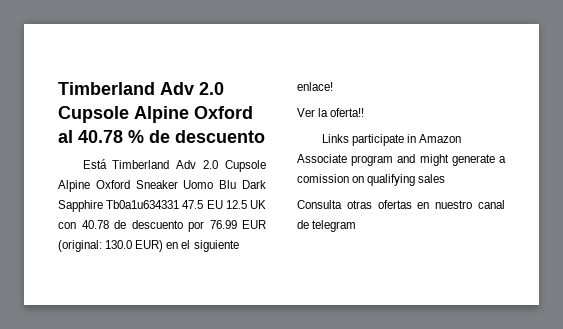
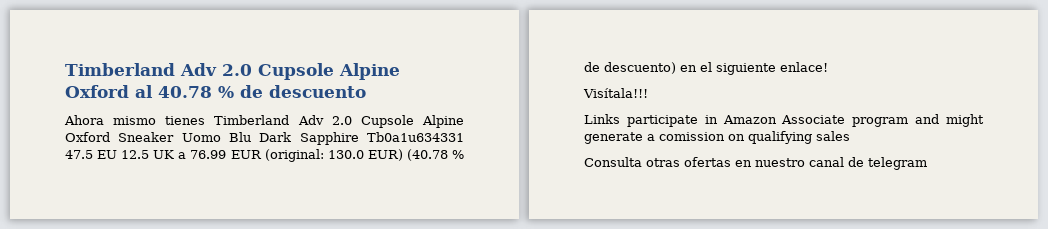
[82,159,107,169] Está -> [64,115,206,125] Ahora mismo tienes
[58,220,204,232] con 40.78 de descuento por -> [178,152,187,159] a
(164, 246) none -> [406,149,464,161] [584,62,676,74] (40.78 % de descuento)
[297,108,365,117] Ver la oferta!! -> [583,88,648,98] Visítala!!!

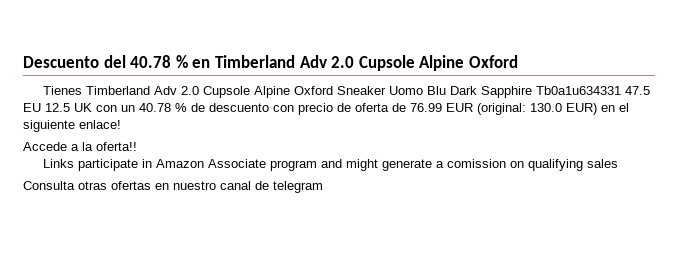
[65,63,400,80] [65,85,366,98] [64,115,206,125] Timberland Adv 2.0 Cupsole Alpine Oxford al 40.78 % de descuento // Ahora mismo tienes -> [23,55,518,71] [43,86,83,95] Descuento del 40.78 % en Timberland Adv 2.0 Cupsole Alpine Oxford // Tienes
[178,152,187,159] a -> [96,103,406,115] con un 40.78 % de descuento con precio de oferta de
[406,149,464,161] [584,62,676,74] (40.78 % de descuento) -> (597, 109) none
[583,88,648,98] Visítala!!! -> [23,142,137,151] Accede a la oferta!!

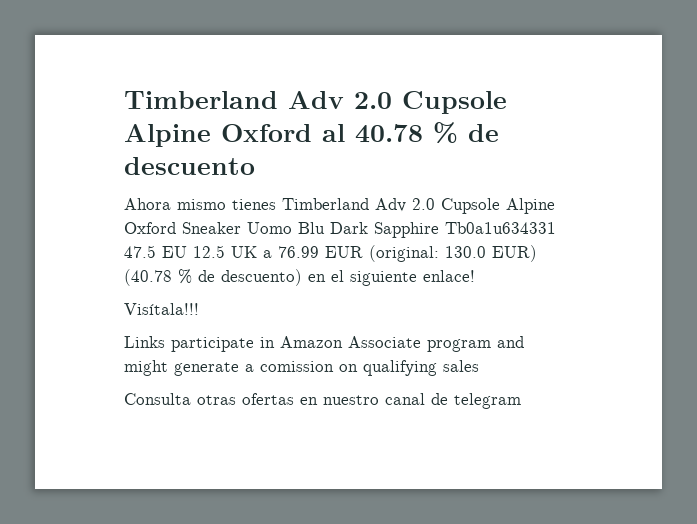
[23,55,518,71] [43,86,83,95] Descuento del 40.78 % en Timberland Adv 2.0 Cupsole Alpine Oxford // Tienes -> [124,91,507,114] [124,122,499,147] [124,157,255,175] [124,198,276,210] Timberland Adv 2.0 Cupsole Alpine Oxford al 40.78 % de descuento // Ahora mismo tienes
[96,103,406,115] con un 40.78 % de descuento con precio de oferta de -> [263,250,272,258] a
(597, 109) none -> [124,269,302,286] (40.78 % de descuento)
[23,142,137,151] Accede a la oferta!! -> [124,303,199,315] Visítala!!!

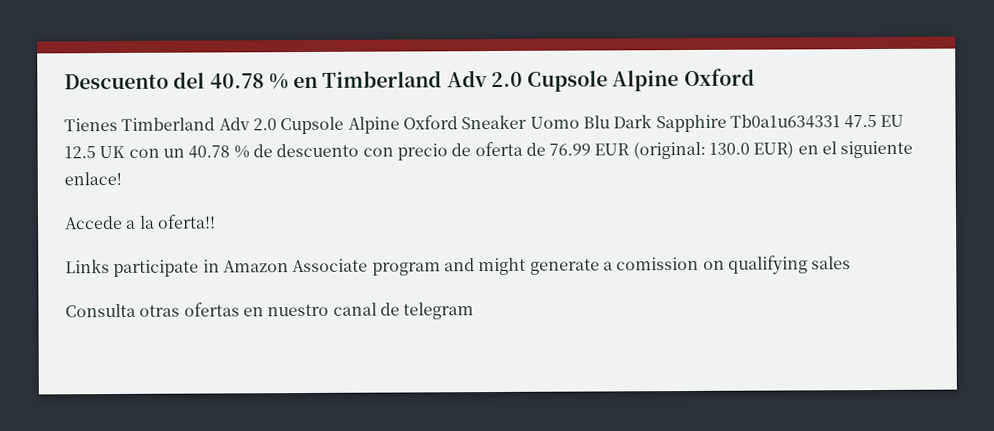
[124,91,507,114] [124,122,499,147] [124,157,255,175] [124,198,276,210] Timberland Adv 2.0 Cupsole Alpine Oxford al 40.78 % de descuento // Ahora mismo tienes -> [64,68,755,92] [64,117,118,132] Descuento del 40.78 % en Timberland Adv 2.0 Cupsole Alpine Oxford // Tienes
[263,250,272,258] a -> [128,141,546,161] con un 40.78 % de descuento con precio de oferta de
[124,269,302,286] (40.78 % de descuento) -> (795, 150) none
[124,303,199,315] Visítala!!! -> [64,214,216,230] Accede a la oferta!!

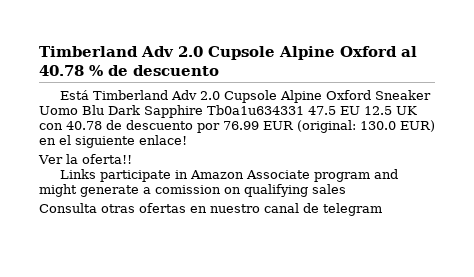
[64,68,755,92] [64,117,118,132] Descuento del 40.78 % en Timberland Adv 2.0 Cupsole Alpine Oxford // Tienes -> [39,46,417,60] [39,65,219,76] [60,90,90,100] Timberland Adv 2.0 Cupsole Alpine Oxford al 40.78 % de descuento // Está
[162,141,546,161] un 40.78 % de descuento con precio de oferta de -> [66,120,220,133] 40.78 de descuento por
[64,215,137,230] Accede a -> [38,155,63,164] Ver

